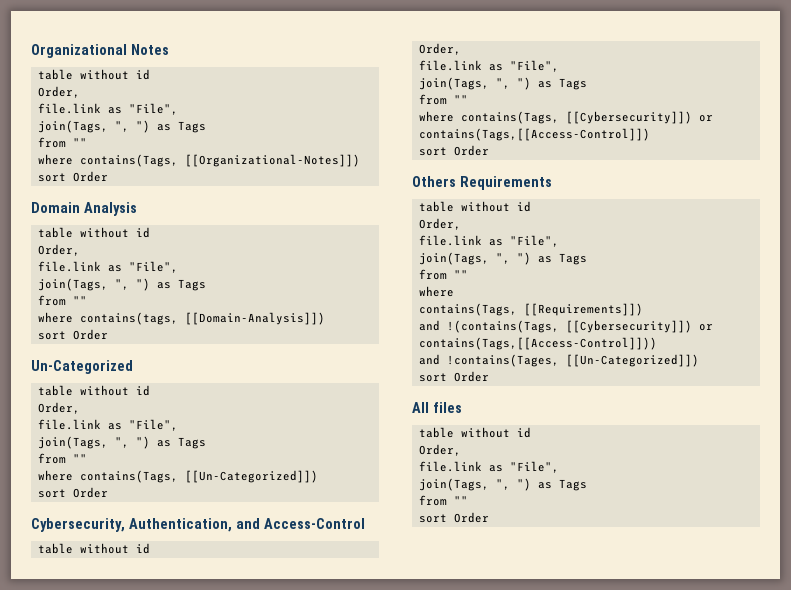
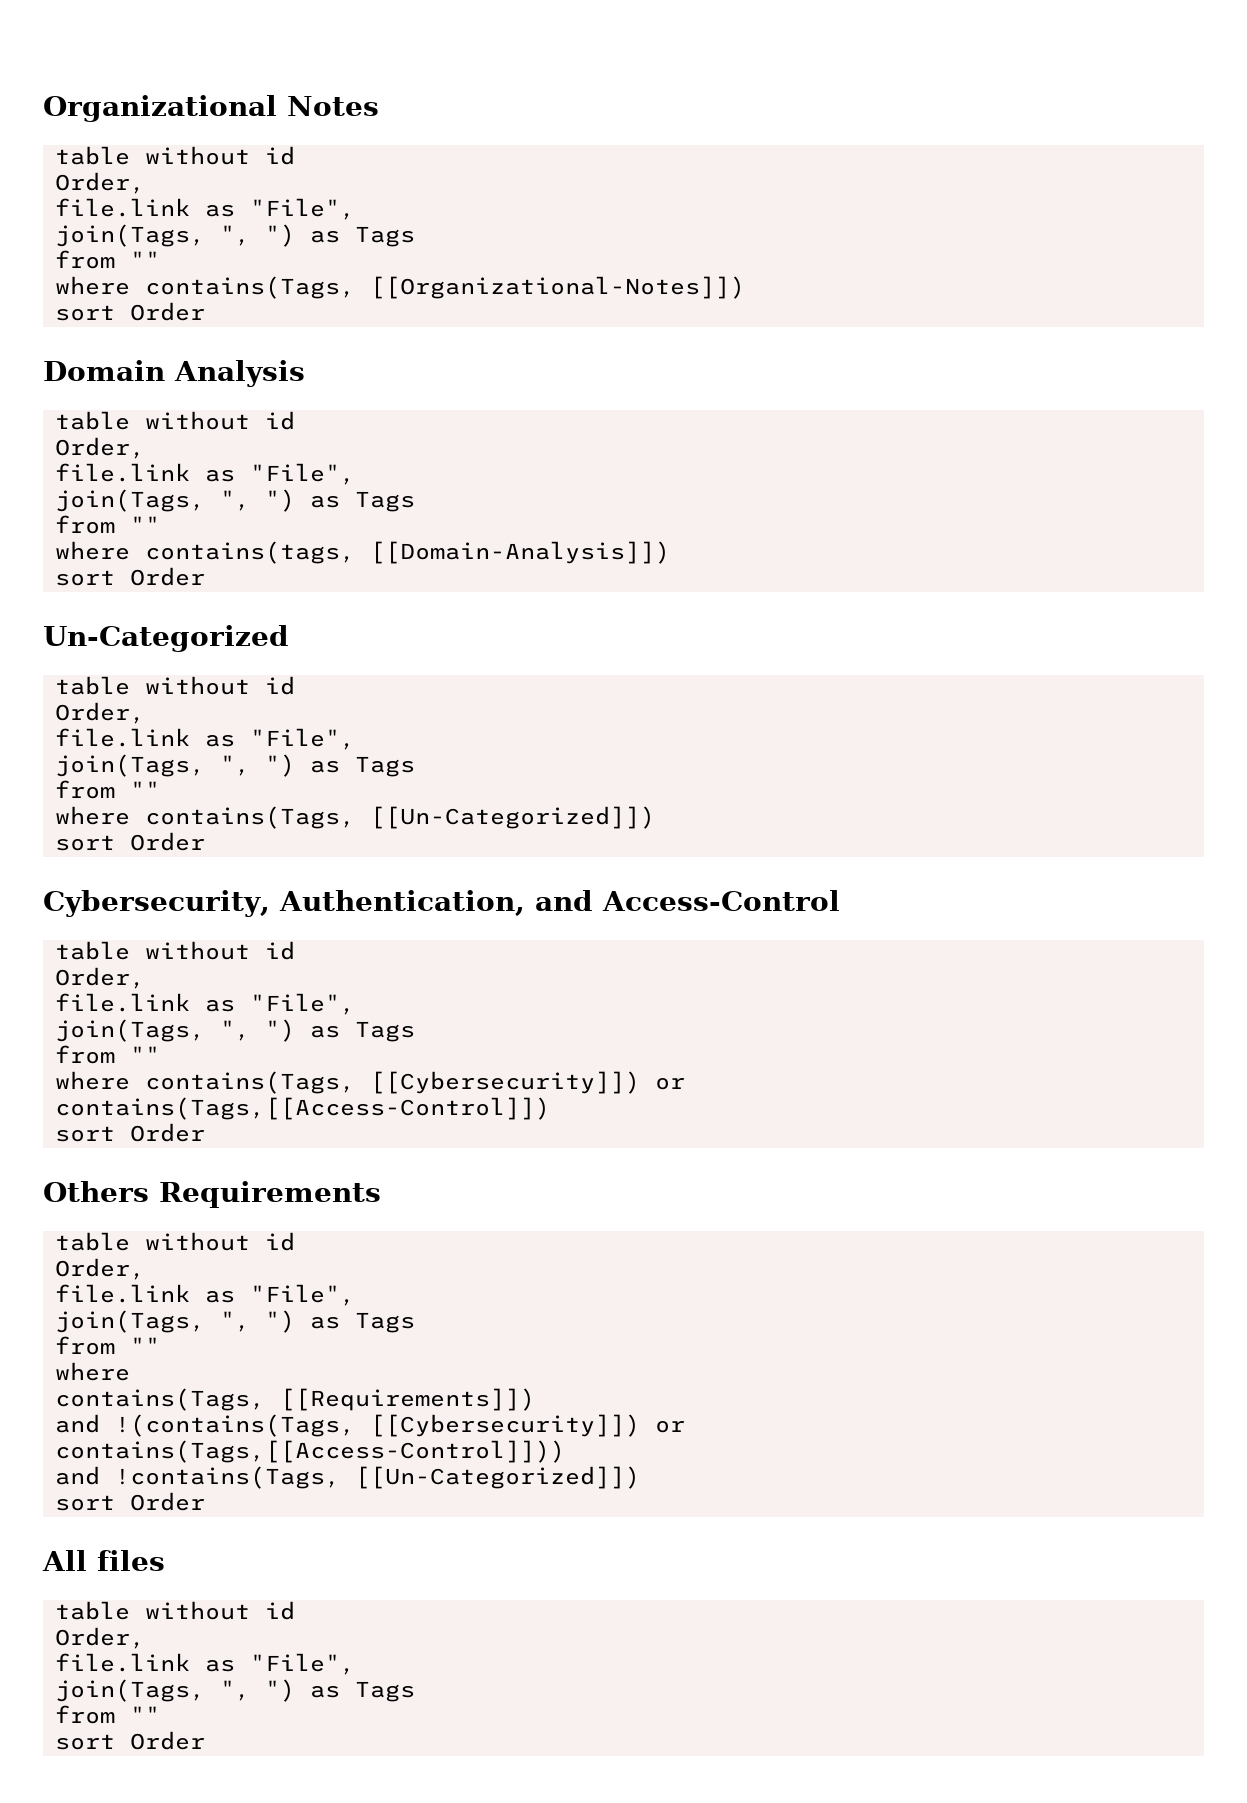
[446,354,559,367] !contains(Tages, -> [115,1466,341,1489] !contains(Tags,

